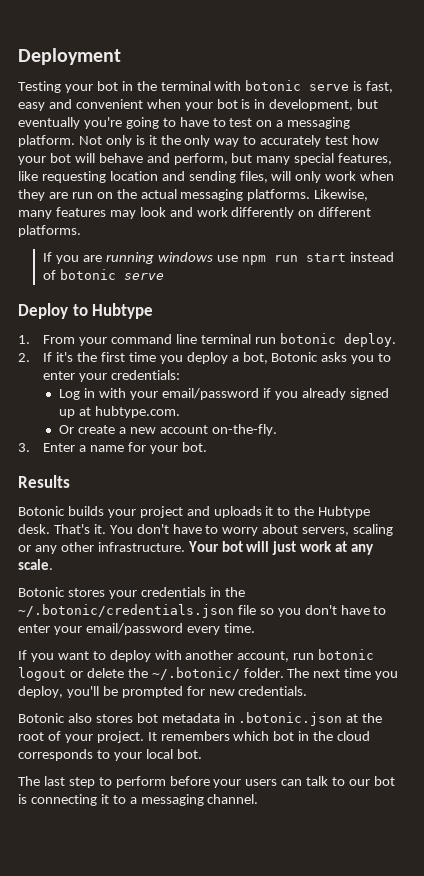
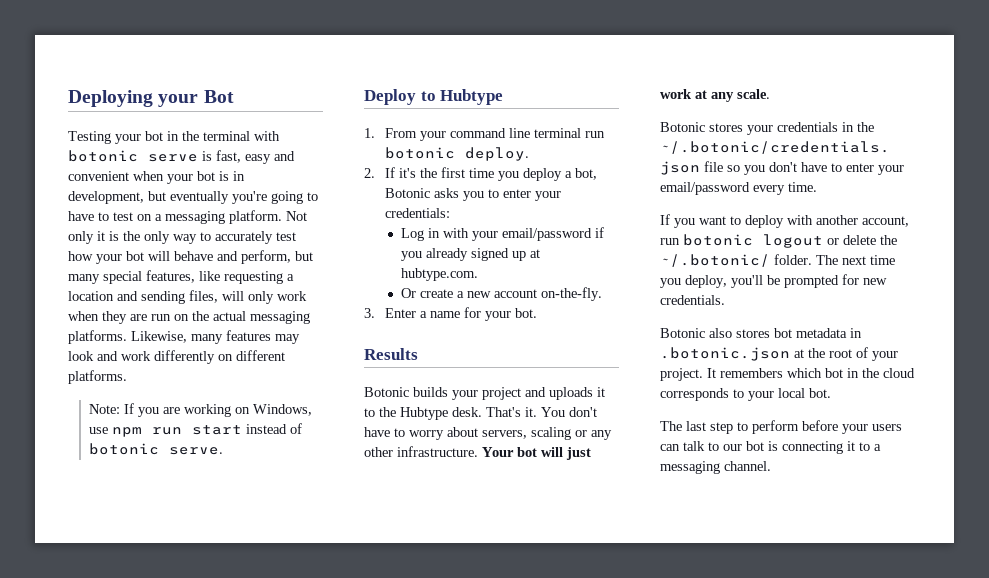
[18,48,121,65] Deployment -> [68,90,234,107] Deploying your Bot
[135,135,157,145] is it -> [97,231,119,241] it is
(106, 177) none -> [287,274,294,281] a
(81, 231) none -> [89,404,121,414] Note:
[105,252,213,264] running windows -> [184,404,313,417] working on Windows,
[124,273,165,280] serve -> [169,447,224,455] serve.

